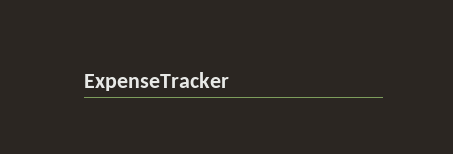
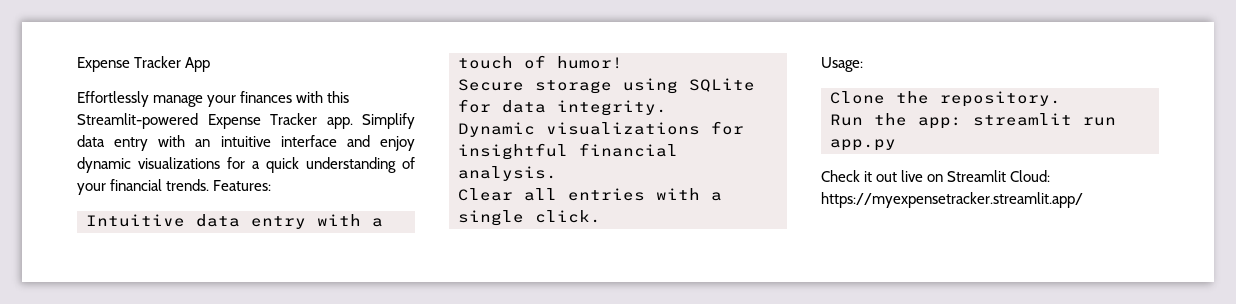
[84,72,229,91] ExpenseTracker -> [77,56,211,72] [77,91,350,107] [77,113,415,129] [77,135,416,151] [77,157,415,173] [77,179,272,195] [86,214,383,229] [458,55,623,69] [458,78,755,94] [458,99,667,116] [458,121,744,137] [458,143,678,160] [458,166,557,181] [458,188,722,201] [458,210,601,226] [821,57,863,72] [830,91,1061,107] [830,113,1116,129] [830,139,896,151] [821,170,1051,182] [821,192,1083,208] Expense Tracker App // Effortlessly manage your finances with this Streamlit-powered Expense Tracker app. Simplify data entry with an intuitive interface and enjoy dynamic visualizations for a quick understanding of your financial trends. Features: // Intuitive data entry with a touch of humor! // Secure storage using SQLite for data integrity. // Dynamic visualizations for insightful financial analysis. // Clear all entries with a single click. // Usage: // Clone the repository. // Run the app: streamlit run app.py // Check it out live on Streamlit Cloud: https://myexpensetracker.streamlit.app/

